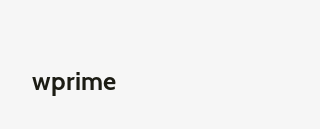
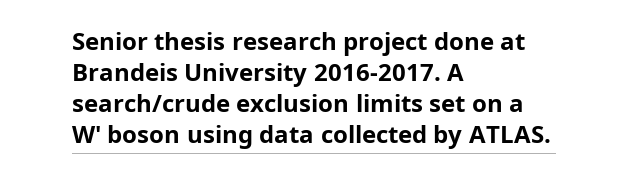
[32,72,116,96] wprime -> [72,32,526,56] [72,63,465,87] [72,94,525,112] [72,125,551,149] Senior thesis research project done at Brandeis University 2016-2017. A search/crude exclusion limits set on a W' boson using data collected by ATLAS.

